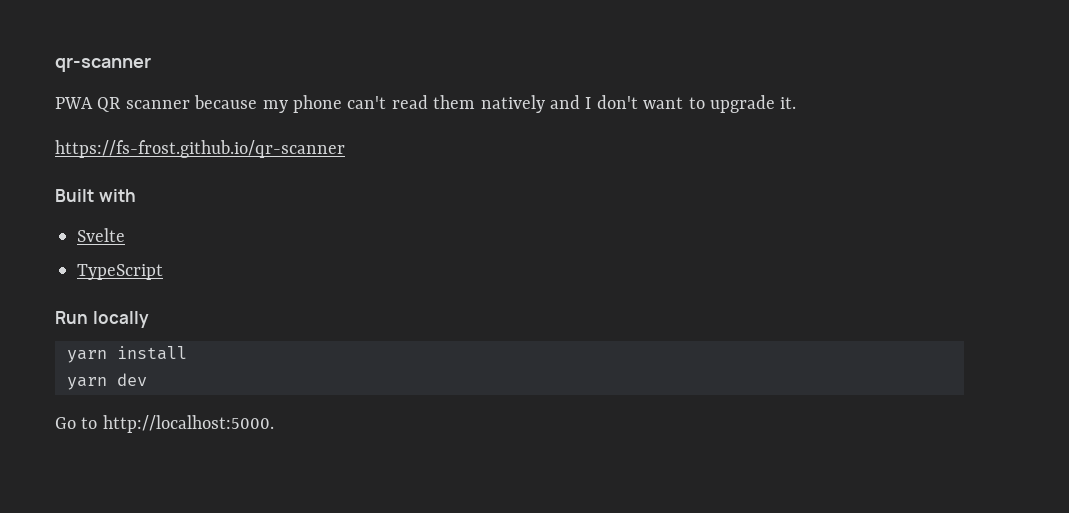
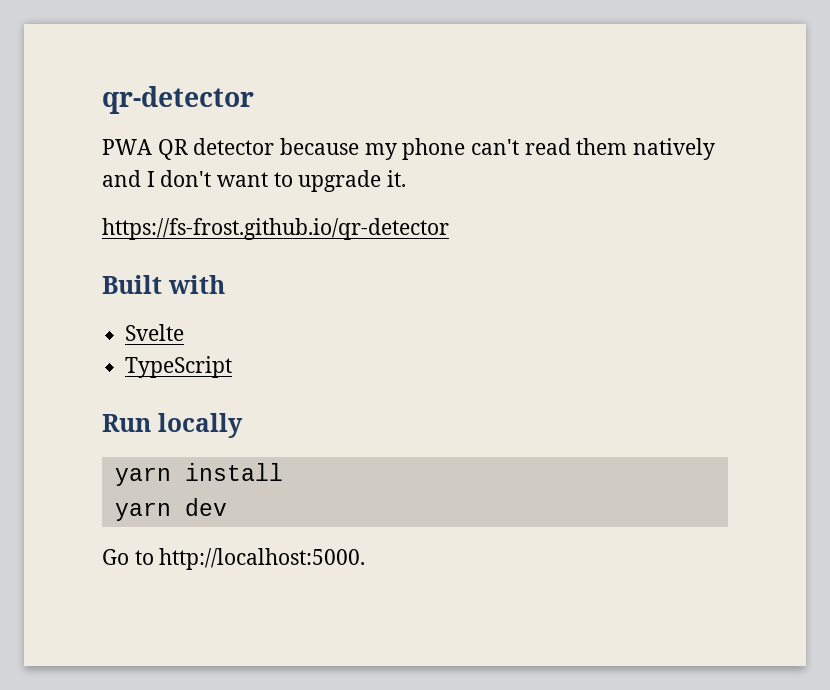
[55,57,151,72] qr-scanner -> [102,86,254,114] qr-detector
[125,100,190,109] scanner -> [193,138,275,155] detector
[55,140,345,158] https://fs-frost.github.io/qr-scanner -> [102,218,449,240] https://fs-frost.github.io/qr-detector

